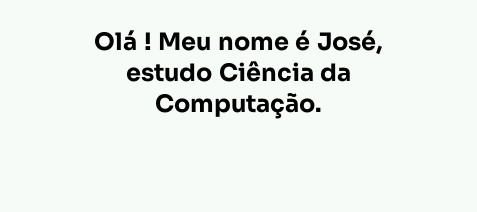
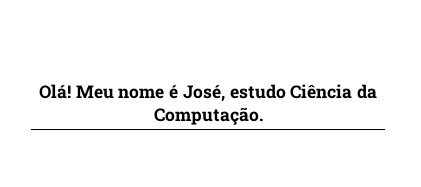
[94,30,152,51] Olá ! -> [38,84,71,99] Olá!

